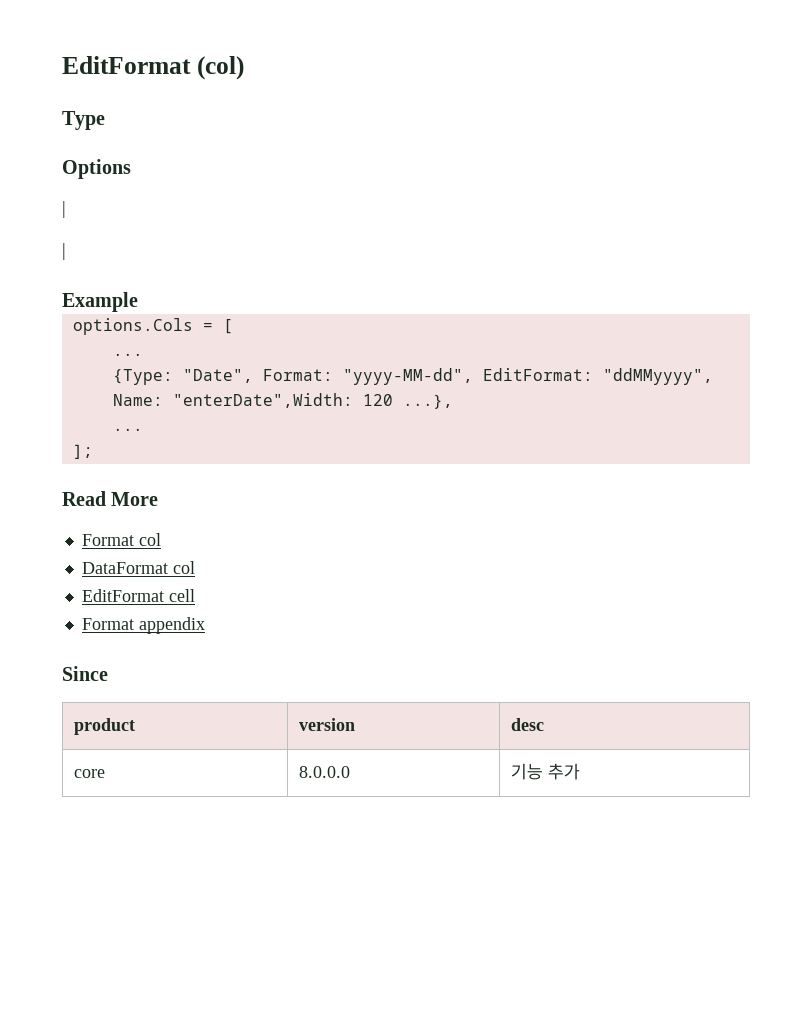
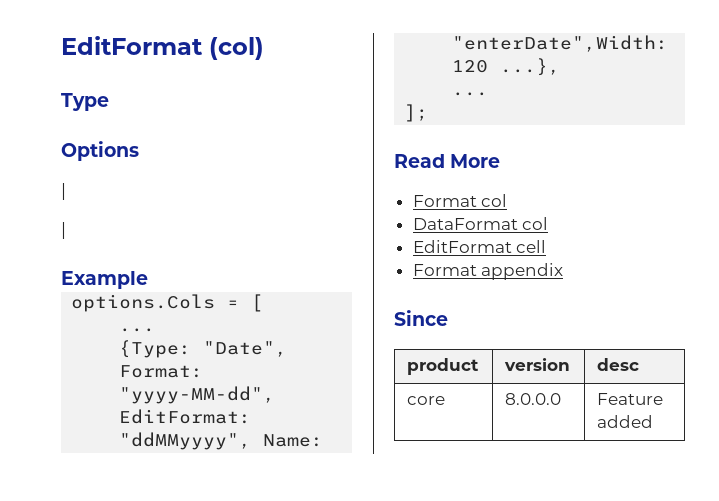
[510,763,580,780] 기능 추가 -> [597,393,664,405] [597,415,654,428] Feature added

